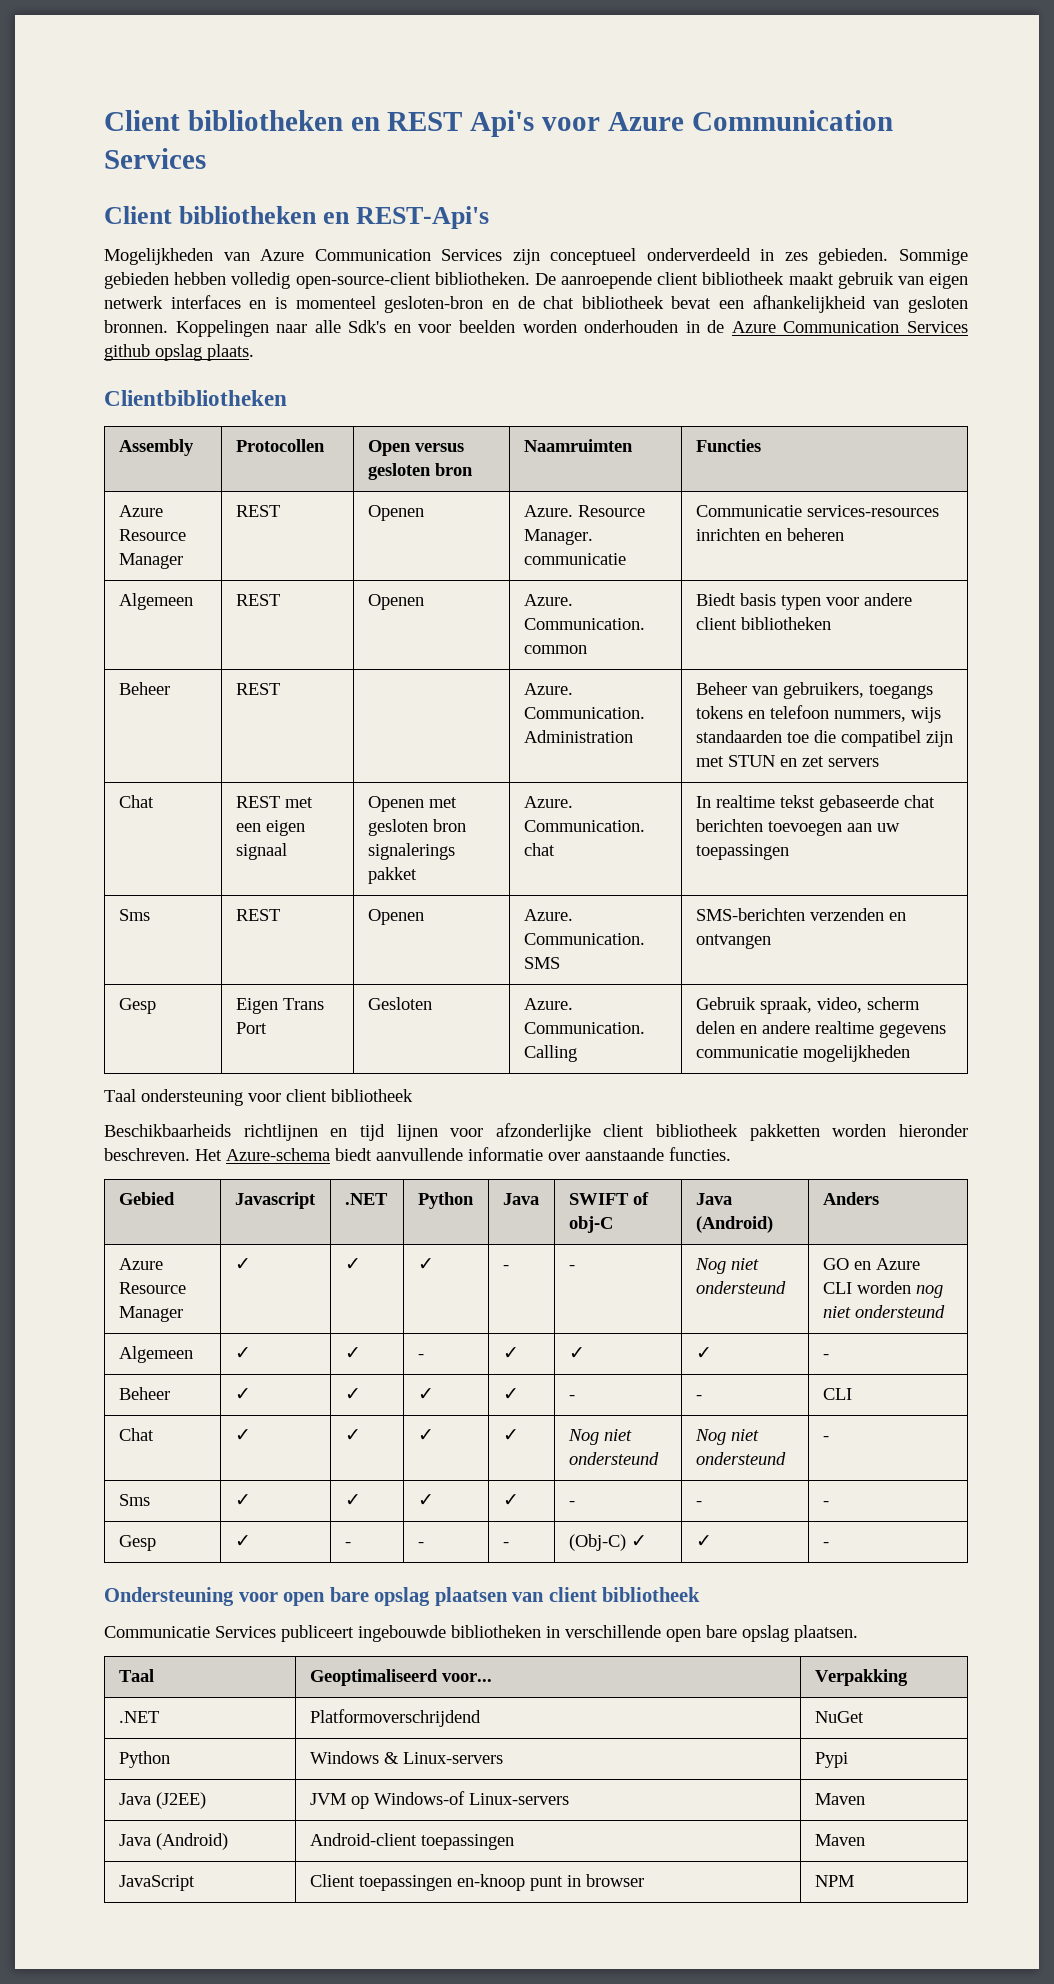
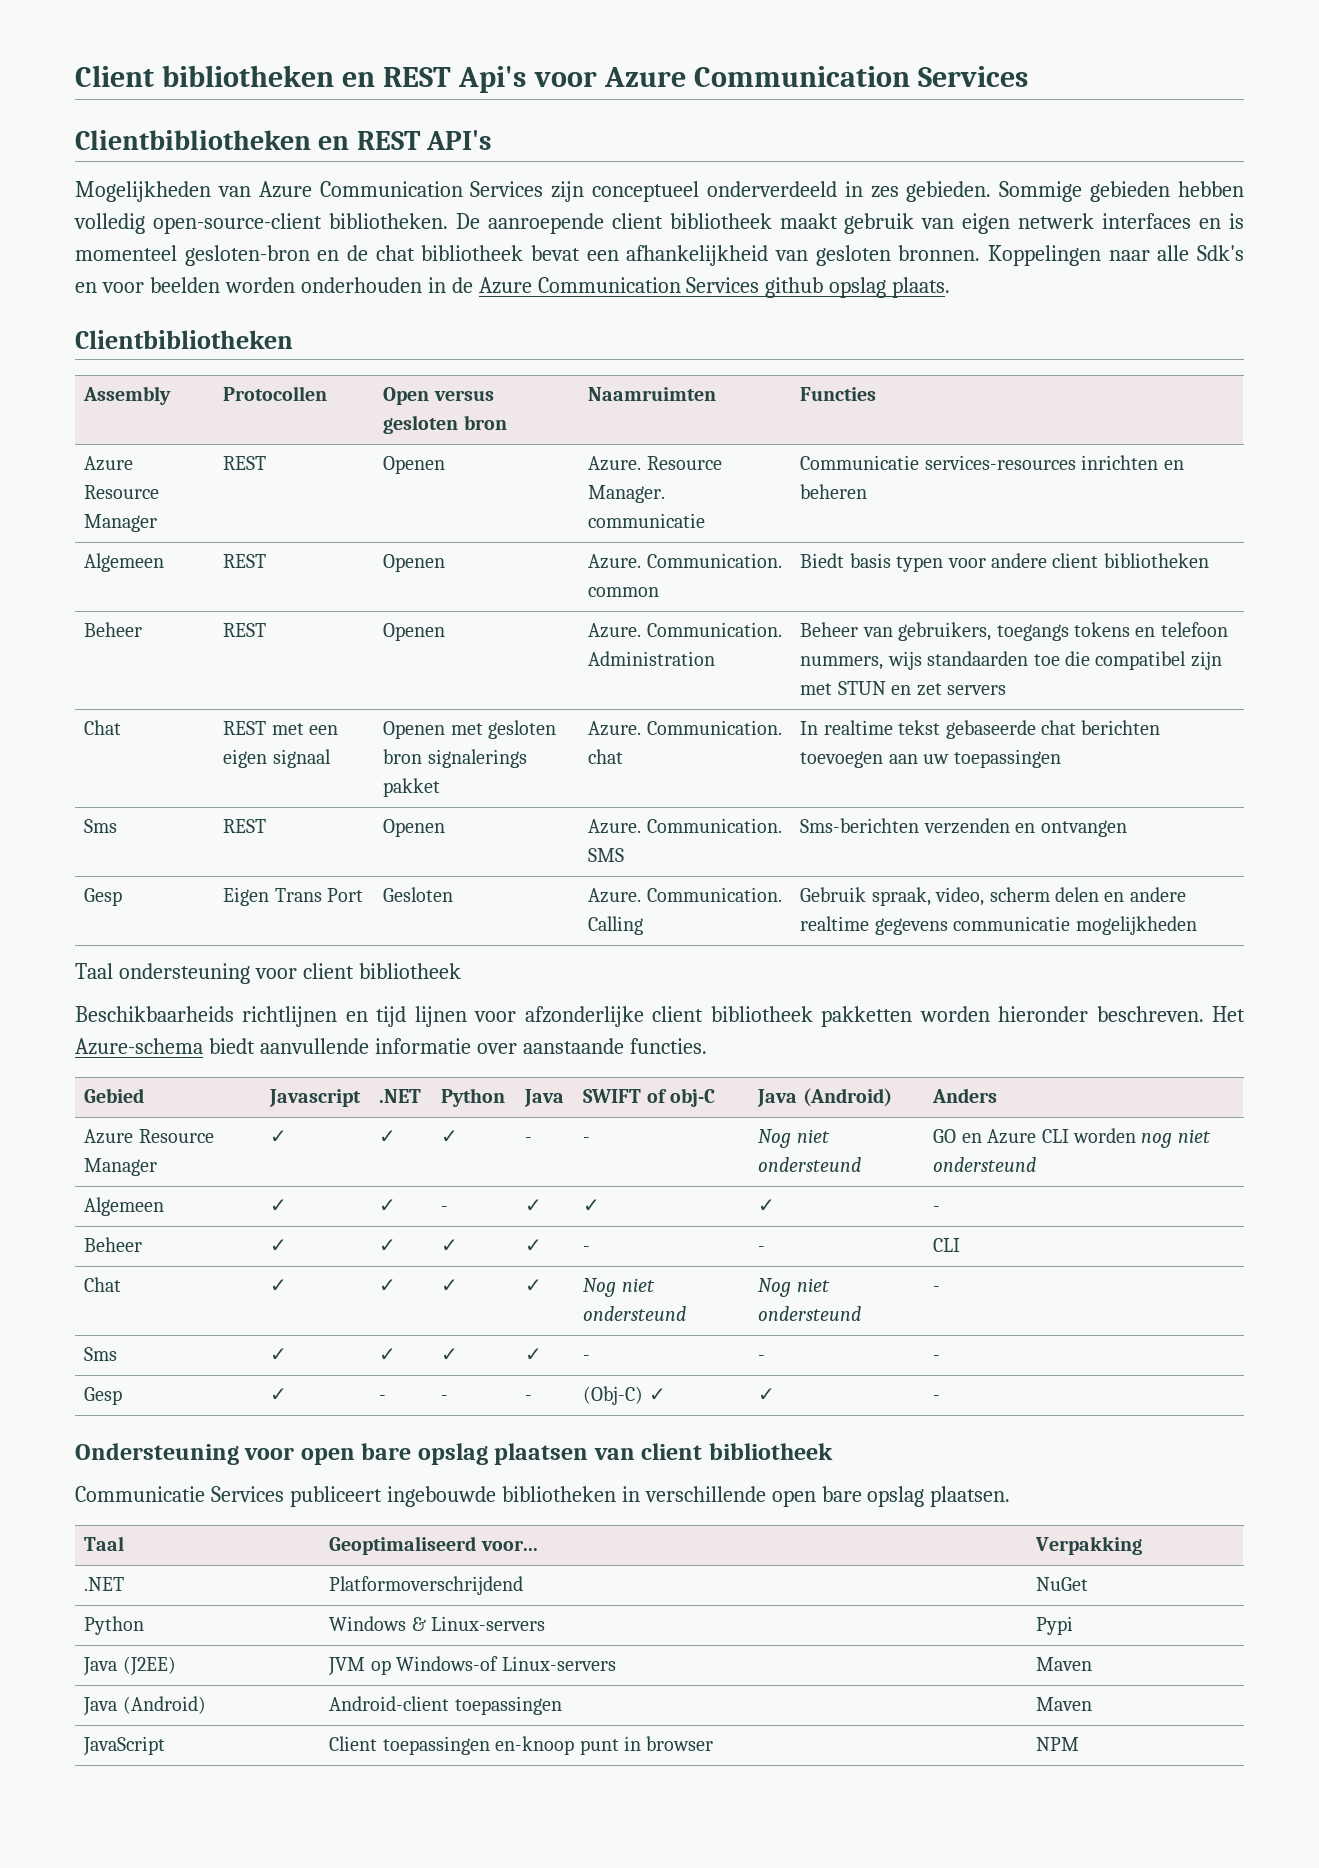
[104,206,490,229] Client bibliotheken en REST-Api's -> [75,130,492,150] Clientbibliotheken en REST API's
(280, 689) none -> [383,623,446,641] Openen
[695,908,805,921] SMS-berichten -> [800,818,920,833] Sms-berichten

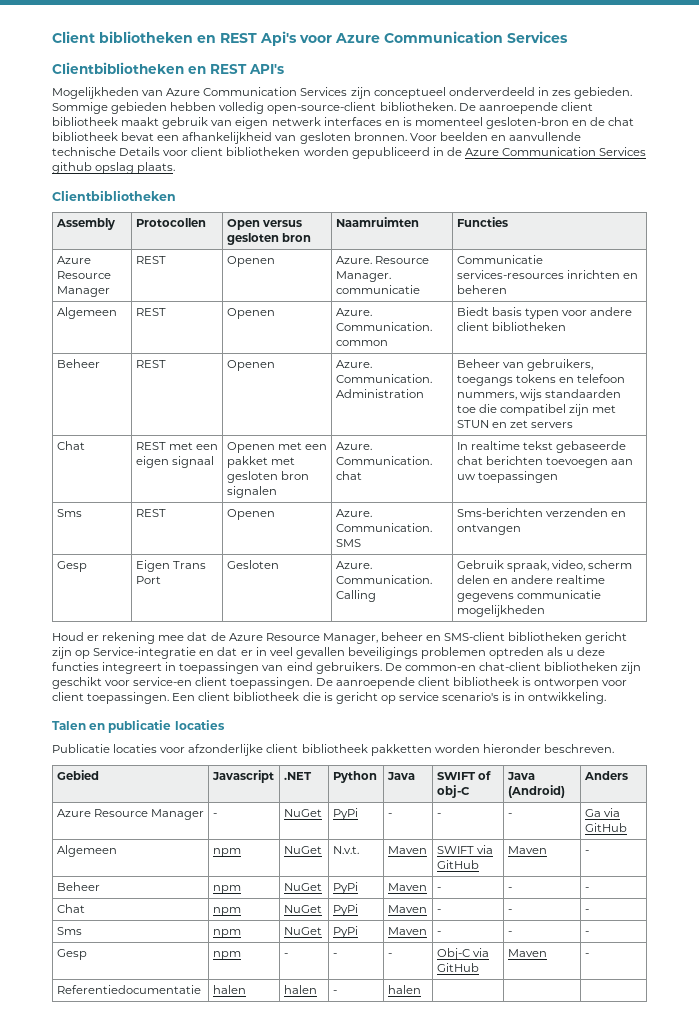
[987,245,1245,266] [75,277,422,293] Koppelingen naar alle Sdk's en voor beelden worden onderhouden -> [409,132,582,141] [52,147,430,159] Voor beelden en aanvullende technische Details voor client bibliotheken worden gepubliceerd
[488,720,557,739] [383,749,527,768] [383,778,441,797] gesloten bron signalerings pakket -> [305,444,328,450] [226,456,295,468] [226,471,309,483] [226,486,277,498] een pakket met gesloten bron signalen
[75,963,461,984] [75,1006,467,1027] Taal ondersteuning voor client bibliotheek // Beschikbaarheids richtlijnen en tijd lijnen -> [52,632,628,644] [52,647,606,659] [52,662,642,674] [52,677,628,689] [52,692,607,704] [52,720,225,733] [52,744,158,753] Houd er rekening mee dat de Azure Resource Manager, beheer en SMS-client bibliotheken gericht zijn op Service-integratie en dat er in veel gevallen beveiligings problemen optreden als u deze functies integreert in toepassingen van eind gebruikers. De common-en chat-client bibliotheken zijn geschikt voor service-en client toepassingen. De aanroepende client bibliotheek is ontworpen voor client toepassingen. Een client bibliotheek die is gericht op service scenario's is in ontwikkeling. // Talen en publicatie locaties // Publicatie locaties
[1212,1006,1245,1022] [75,1038,707,1055] Het Azure-schema biedt aanvullende informatie over aanstaande functies. -> (614, 748) none
[270,1130,288,1143] [379,1130,397,1143] [441,1130,459,1143] [525,1137,533,1143] [583,1137,591,1143] [758,1129,830,1148] [758,1157,862,1172] [933,1128,1211,1148] [933,1157,1037,1172] [84,1197,165,1216] [270,1199,288,1212] [379,1199,397,1212] [441,1206,449,1212] [525,1199,543,1212] [583,1199,601,1212] [758,1199,776,1212] [933,1206,941,1212] [84,1237,143,1252] [270,1239,288,1252] [379,1239,397,1252] [441,1239,459,1252] [525,1239,543,1252] [583,1246,591,1252] [758,1246,766,1252] [933,1238,961,1252] [84,1277,122,1292] [270,1279,288,1292] [379,1279,397,1292] [441,1279,459,1292] [525,1279,543,1292] [583,1278,655,1297] [583,1306,687,1321] [758,1278,830,1297] [758,1306,862,1321] [933,1286,941,1292] [84,1347,118,1361] [270,1348,288,1361] [379,1348,397,1361] [441,1348,459,1361] [525,1348,543,1361] ✓ | ✓ | ✓ | - | - | Nog niet ondersteund | GO en Azure CLI worden nog niet ondersteund // Algemeen | ✓ | ✓ | - | ✓ | ✓ | ✓ | - // Beheer | ✓ | ✓ | ✓ | ✓ | - | - | CLI // Chat | ✓ | ✓ | ✓ | ✓ | Nog niet ondersteund | Nog niet ondersteund | - // Sms | ✓ | ✓ | ✓ | ✓ -> [212,813,217,817] [283,809,322,817] [332,808,358,820] [387,813,392,817] [436,813,441,817] [507,813,512,817] [584,808,620,817] [584,823,627,832] [56,845,117,857] [212,848,241,857] [283,846,322,854] [332,846,359,854] [387,846,427,854] [436,845,493,854] [436,860,479,869] [507,846,547,854] [584,850,589,854] [56,882,100,891] [212,885,241,894] [283,883,322,891] [332,882,358,894] [387,883,427,891] [436,887,441,891] [507,887,512,891] [584,887,589,891] [56,904,85,913] [212,907,241,916] [283,905,322,913] [332,904,358,916] [387,905,427,913] [436,909,441,913] [507,909,512,913] [584,909,589,913] [56,927,82,935] [212,929,241,938] [283,927,322,935] [332,926,358,938] [387,927,427,935] - | NuGet | PyPi | - | - | - | Ga via GitHub // Algemeen | npm | NuGet | N.v.t. | Maven | SWIFT via GitHub | Maven | - // Beheer | npm | NuGet | PyPi | Maven | - | - | - // Chat | npm | NuGet | PyPi | Maven | - | - | - // Sms | npm | NuGet | PyPi | Maven
[270,1388,288,1401] [379,1395,387,1401] [441,1395,449,1401] [525,1395,533,1401] [583,1386,666,1405] [758,1388,776,1401] [933,1395,941,1401] [75,1443,833,1465] [75,1486,1011,1507] [84,1536,125,1551] [329,1536,538,1555] [1035,1536,1143,1555] [84,1577,125,1591] [329,1576,524,1595] [1036,1577,1089,1591] [84,1616,145,1635] [329,1616,546,1631] [1036,1616,1074,1635] [83,1656,176,1676] [328,1656,616,1676] [1036,1657,1093,1671] [83,1696,206,1716] [329,1696,562,1715] [1036,1697,1093,1711] [83,1736,166,1756] [329,1736,714,1755] [1036,1737,1080,1751] ✓ | - | - | - | (Obj-C) ✓ | ✓ | - // Ondersteuning voor open bare opslag plaatsen van client bibliotheek // Communicatie Services publiceert ingebouwde bibliotheken in verschillende open bare opslag plaatsen. // Taal | Geoptimaliseerd voor... | Verpakking // .NET | Platformoverschrijdend | NuGet // Python | Windows & Linux-servers | Pypi // Java (J2EE) | JVM op Windows-of Linux-servers | Maven // Java (Android) | Android-client toepassingen | Maven // JavaScript | Client toepassingen en-knoop punt in browser | NPM -> [212,951,241,960] [283,953,288,957] [332,953,337,957] [387,953,392,957] [436,948,489,960] [436,963,479,972] [507,949,547,957] [584,953,589,957] [56,985,201,994] [212,985,246,994] [283,985,317,994] [332,990,337,994] [387,985,421,994] npm | - | - | - | Obj-C via GitHub | Maven | - // Referentiedocumentatie | halen | halen | - | halen | | |

